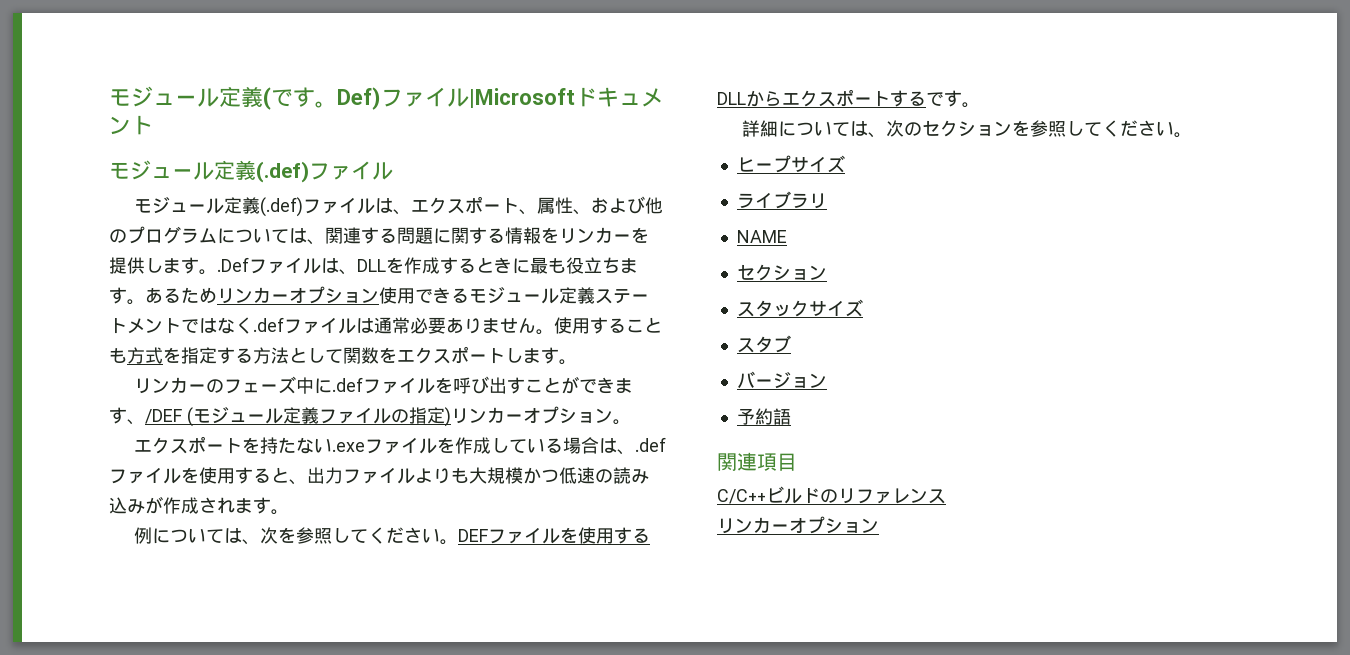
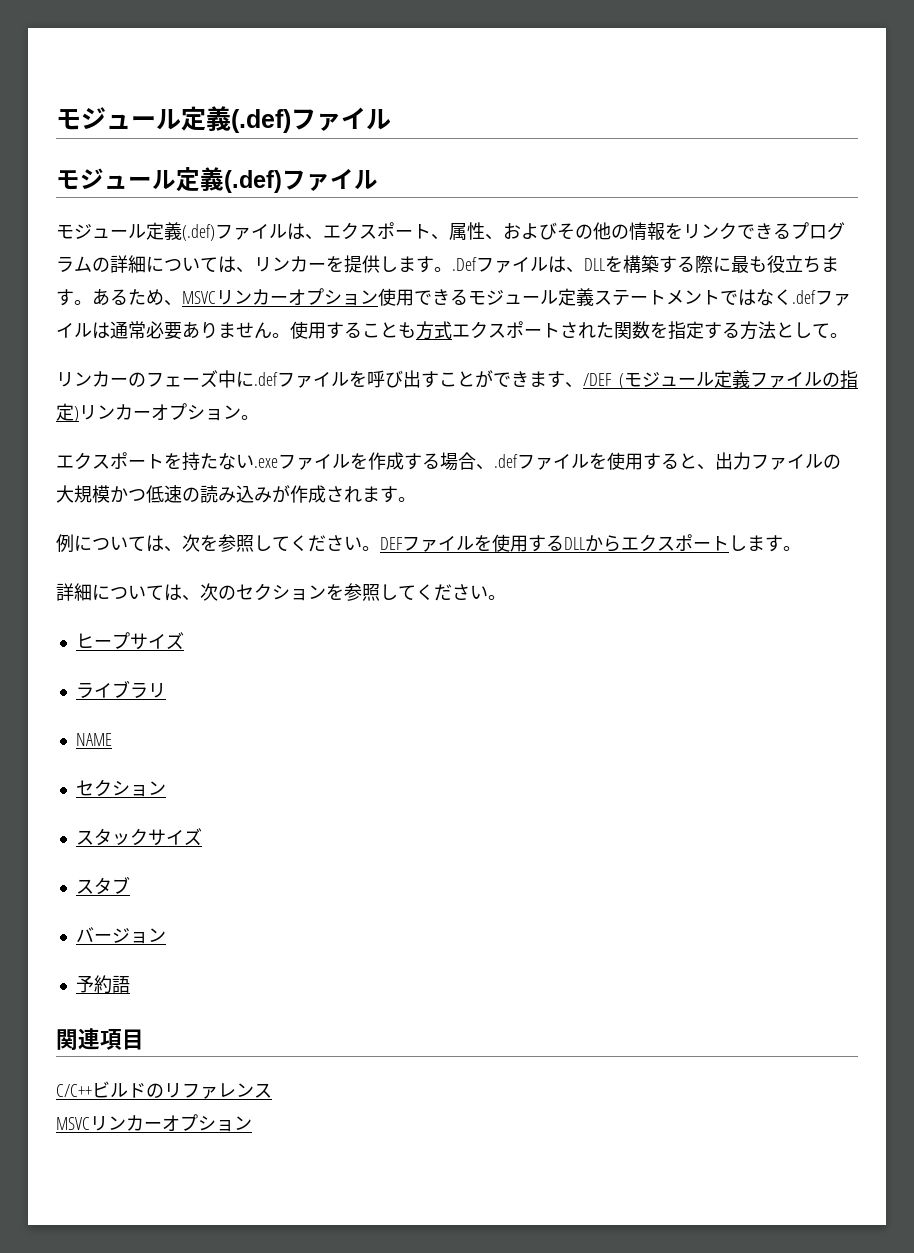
[109,86,663,110] [109,115,153,135] モジュール定義(です。Def)ファイル|Microsoftドキュメント -> [56,106,391,133] モジュール定義(.def)ファイル
[644,197,663,214] [109,229,127,243] 他の -> [557,222,791,241] その他の情報をリンクできる
[217,227,559,245] については、関連する問題に関する情報を -> [92,255,254,273] の詳細については、
[404,257,512,274] 作成するとき -> [623,255,713,274] 構築する際
(217, 295) none -> [164,291,216,306] 、MSVC
(163, 355) none -> [452,321,650,339] エクスポートされた関数
[343,346,559,364] 関数をエクスポートします -> (830, 330) none
[490,437,617,454] している場合は -> [404,452,476,471] する場合
[415,468,469,484] よりも -> [823,454,841,469] の
[890,90,944,107] するで -> [729,535,765,551] しま
(946, 496) none -> [56,1117,90,1130] MSVC

